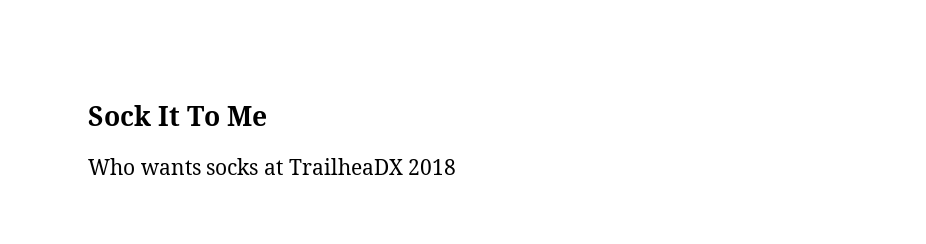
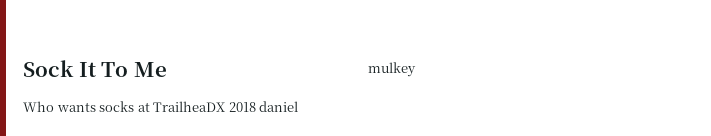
(457, 167) none -> [259,101,299,112] [368,62,416,77] daniel mulkey

